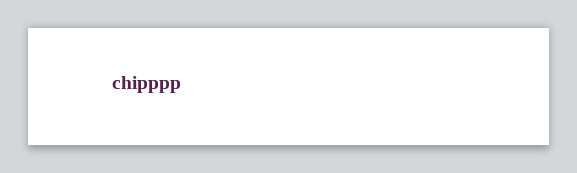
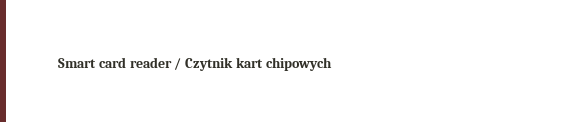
[112,76,181,93] chipppp -> [58,57,332,71] Smart card reader / Czytnik kart chipowych

